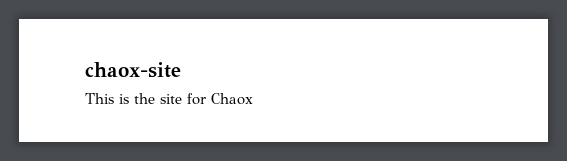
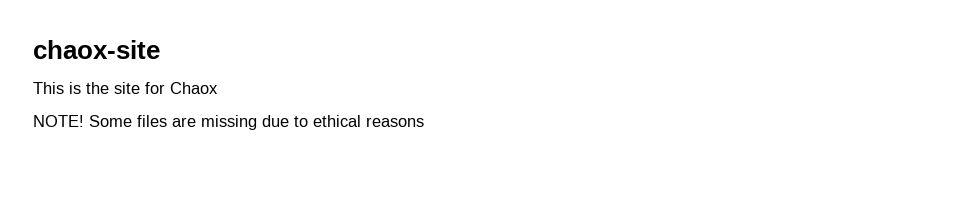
(253, 99) none -> [33,115,424,130] // NOTE! Some files are missing due to ethical reasons

